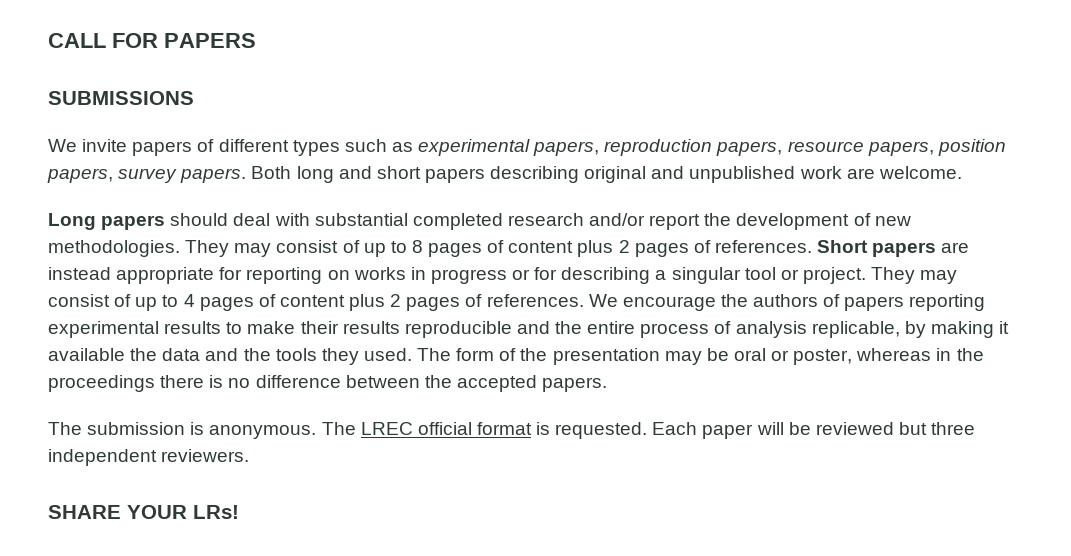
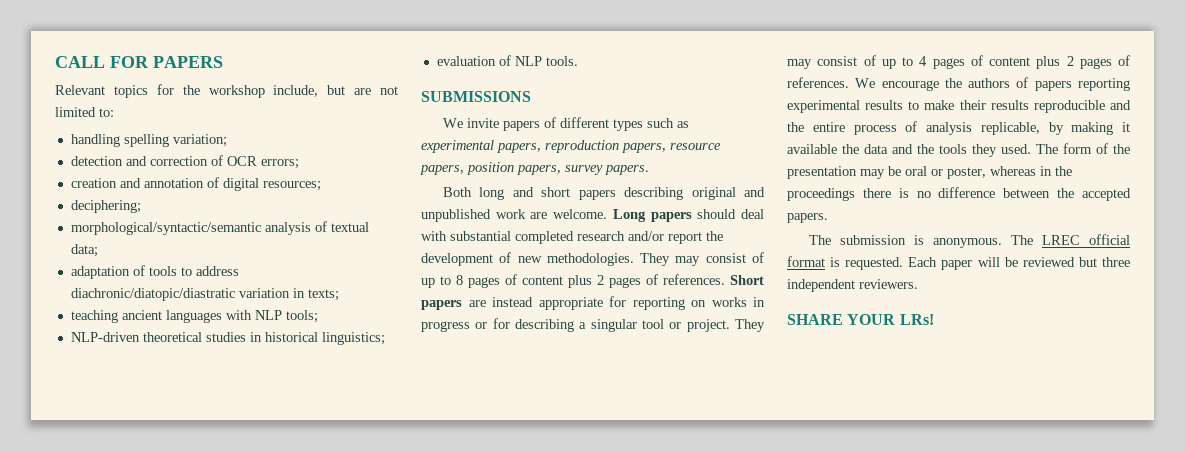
(256, 40) none -> [55,84,398,98] [55,107,114,117] [70,134,227,147] [70,155,299,169] [70,177,321,191] [70,200,141,213] [70,221,369,235] [70,244,98,257] [70,265,239,279] [70,288,339,301] [70,310,318,323] [70,332,385,345] [436,55,578,66] // Relevant topics for the workshop include, but are not limited to: // handling spelling variation; // detection and correction of OCR errors; // creation and annotation of digital resources; // deciphering; // morphological/syntactic/semantic analysis of textual data; // adaptation of tools to address diachronic/diatopic/diastratic variation in texts; // teaching ancient languages with NLP tools; // NLP-driven theoretical studies in historical linguistics; // evaluation of NLP tools.
(247, 175) none -> (649, 170) //
(962, 172) // -> (608, 214) none

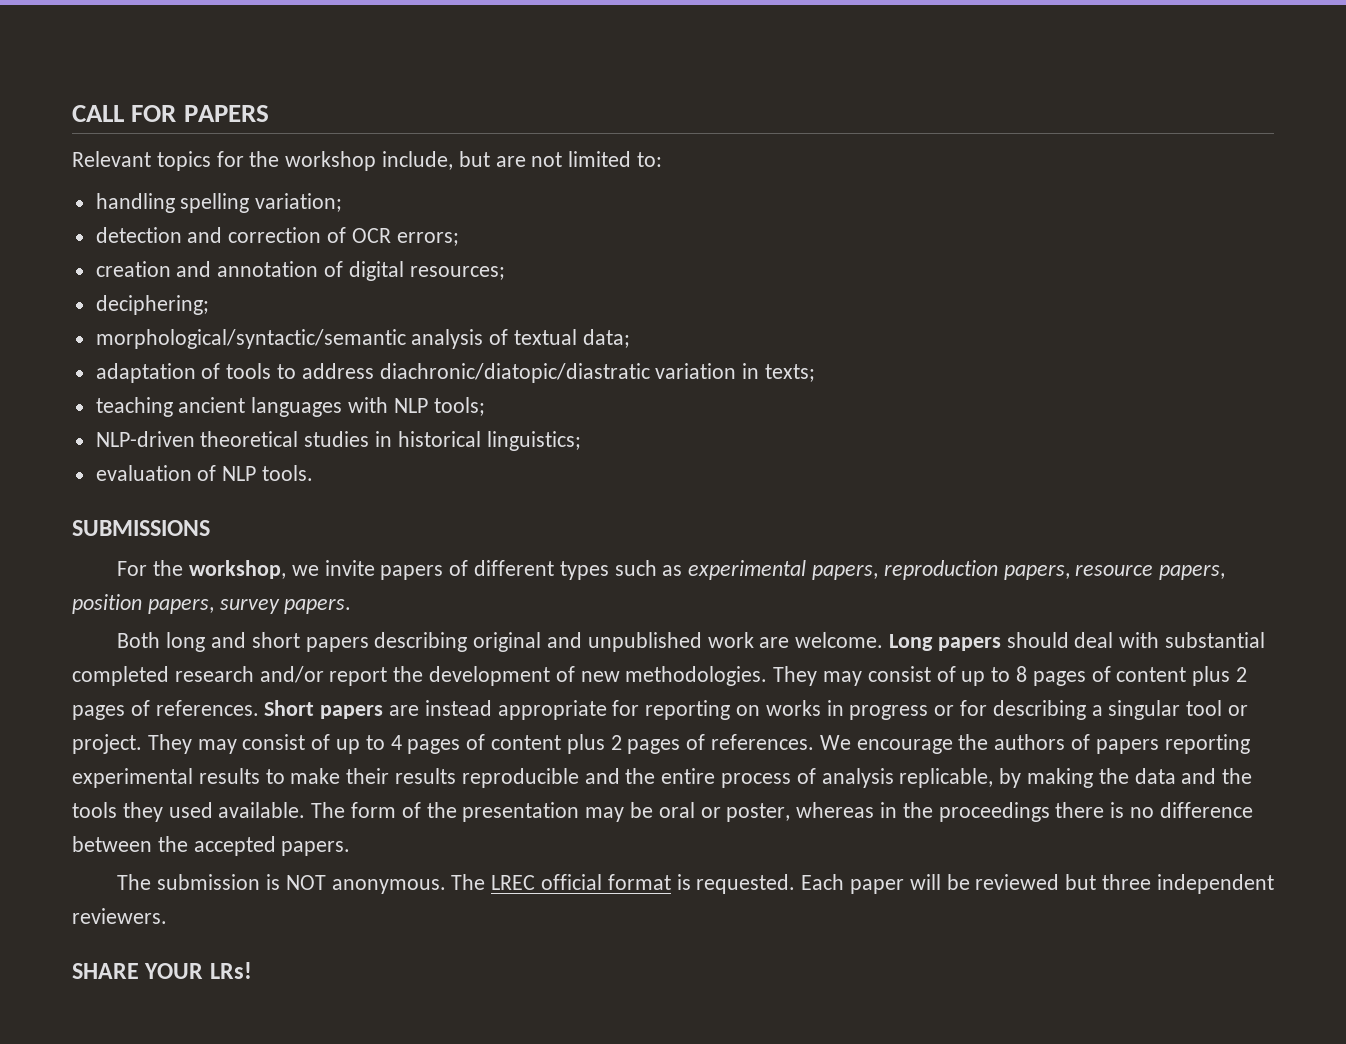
[442,118,463,128] We -> [117,560,319,579] For the workshop, we
[1122,122,1130,132] [787,144,837,154] it available -> (1094, 778) none
[1001,144,1031,154] used. -> [168,802,306,818] used available.
(924, 240) none -> [285,875,326,890] NOT

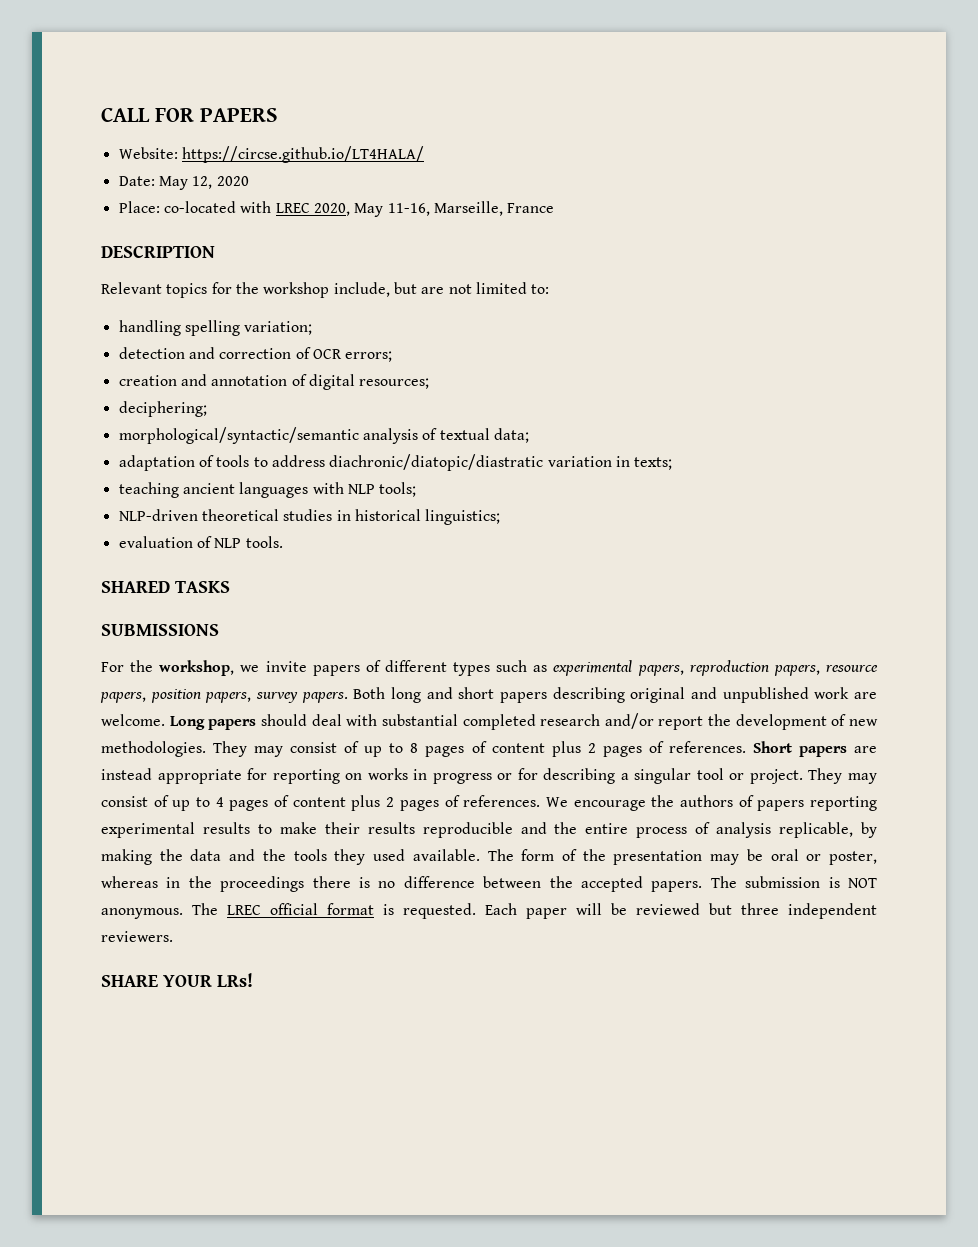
(269, 113) none -> [118,146,424,163] [118,176,249,190] [118,201,555,217] [101,245,215,258] // Website: https://circse.github.io/LT4HALA/ // Date: May 12, 2020 // Place: co-located with LREC 2020, May 11-16, Marseille, France // DESCRIPTION
(314, 473) none -> [101,581,230,593] // SHARED TASKS
(352, 606) // -> (348, 697) none
(351, 848) // -> (703, 886) none

